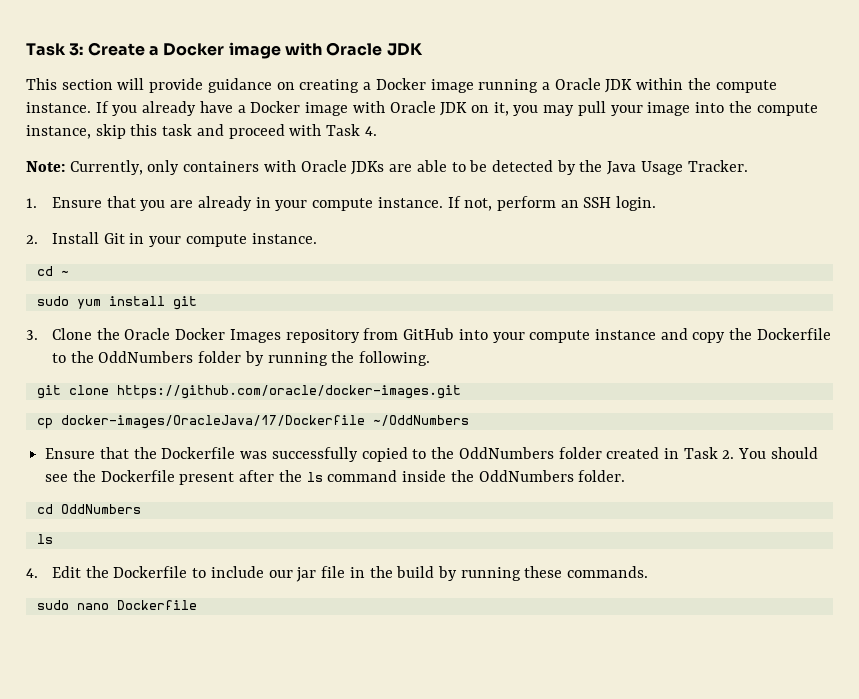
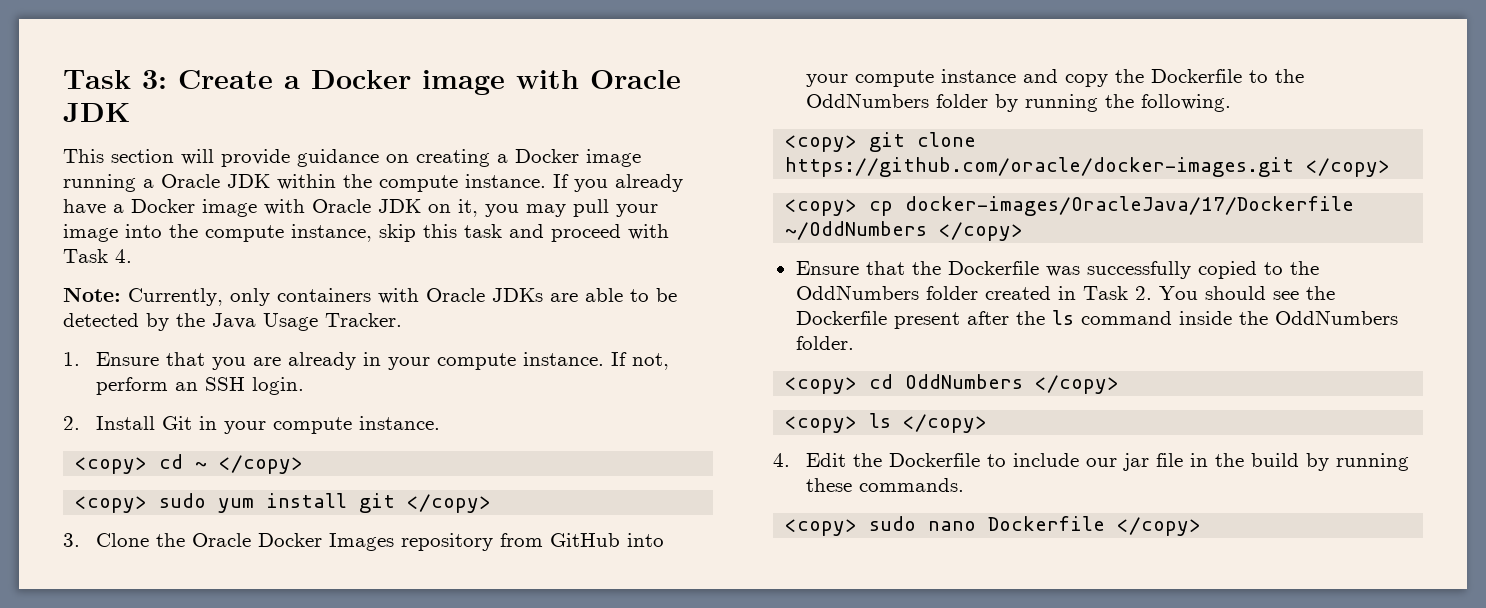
(317, 238) none -> [75,457,148,474] <copy>
(69, 273) // -> [219,455,304,474] [75,496,148,513] </copy> // <copy>
(197, 303) none -> [407,494,492,513] </copy>
(431, 358) none -> [785,135,858,152] <copy>
(461, 392) // -> [1306,158,1391,177] [785,199,858,216] </copy> // <copy>
(469, 420) none -> [939,222,1024,241] </copy>
(626, 476) none -> [785,377,858,394] <copy>
[36,534,53,544] // ls -> [1035,375,1120,394] [785,413,988,433] </copy> // <copy> ls </copy>
(649, 572) none -> [785,519,858,536] <copy>
(197, 605) none -> [1117,517,1202,536] </copy>

